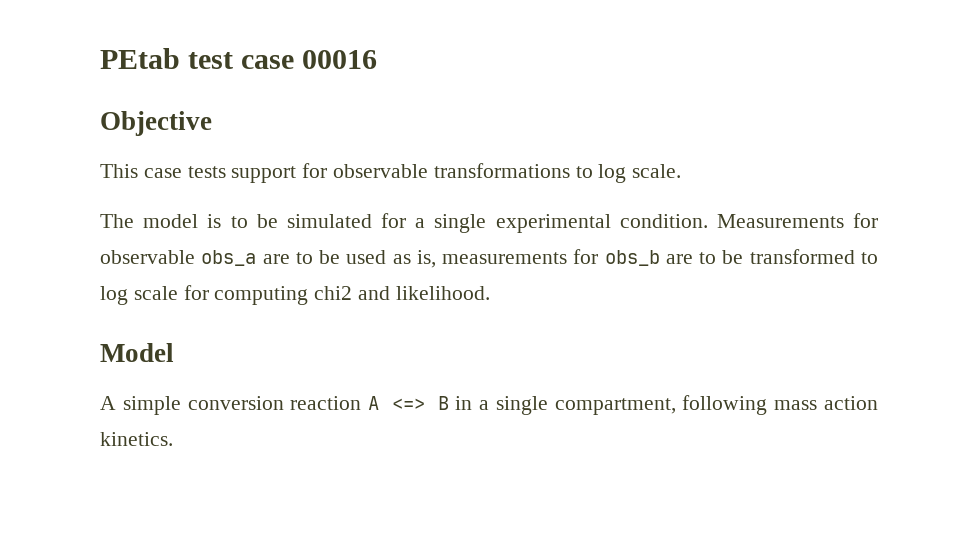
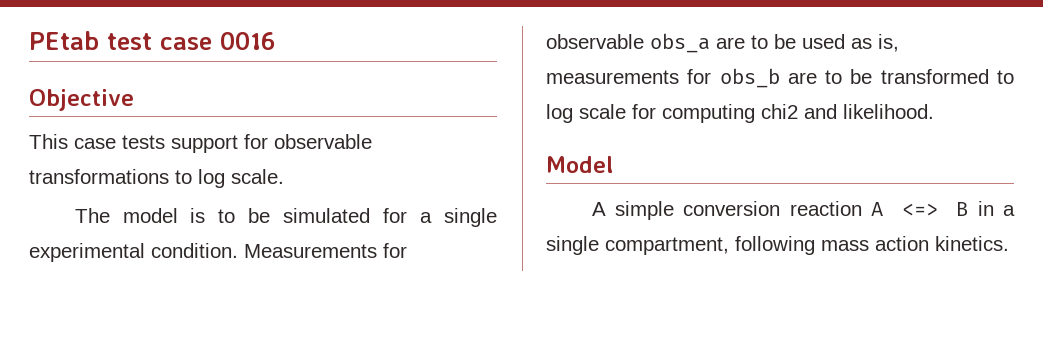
[302,50,378,69] 00016 -> [220,32,275,50] 0016

